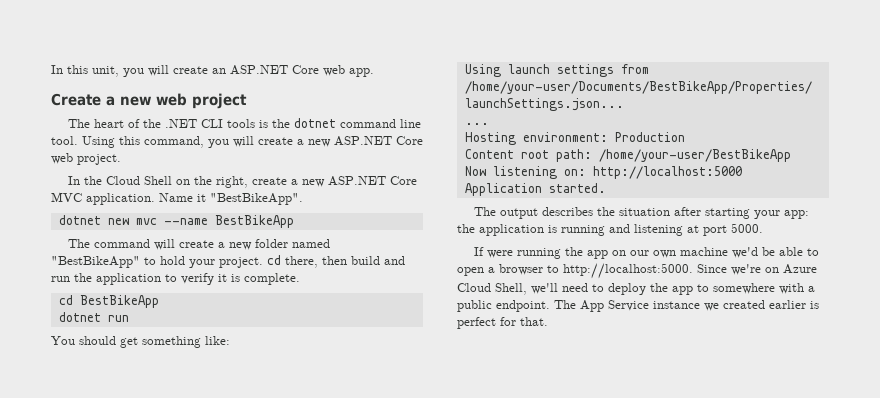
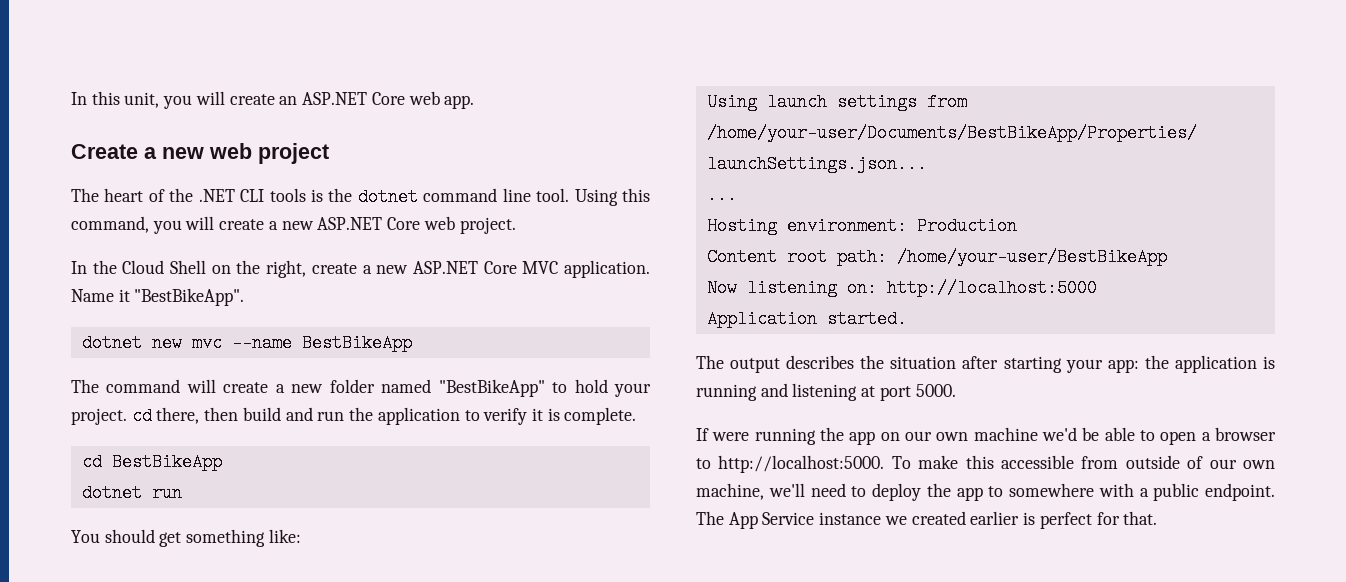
[697,264,817,275] [457,283,527,295] Since we're on Azure Cloud Shell, -> [891,455,1275,469] [696,483,764,500] To make this accessible from outside of our own machine,

